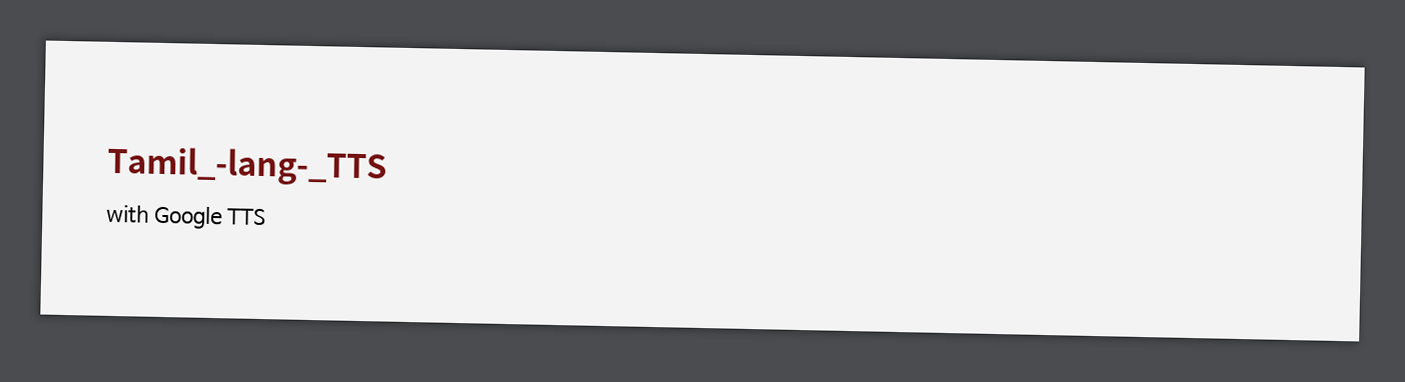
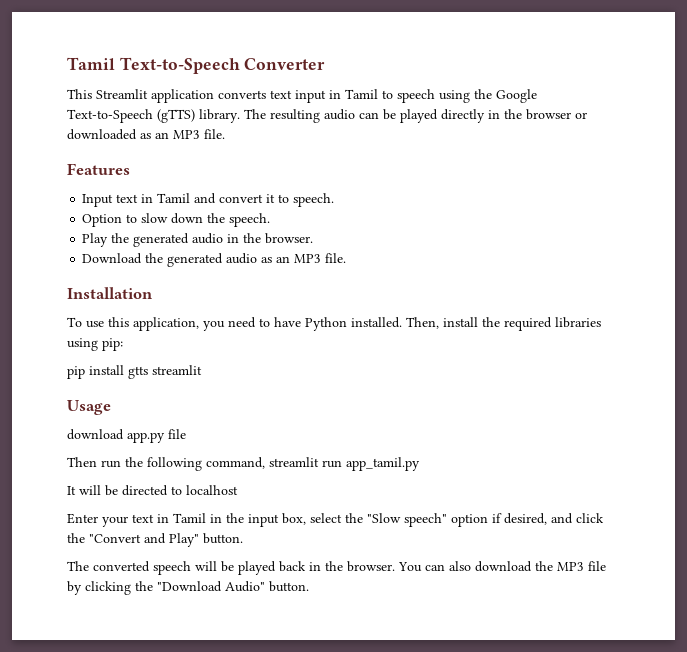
[107,145,387,187] [106,204,267,230] Tamil_-lang-_TTS // with Google TTS -> [67,57,326,74] [67,89,537,103] [67,109,587,123] [67,129,225,140] [67,163,130,175] [82,193,335,207] [82,213,271,227] [82,233,314,247] [82,253,347,267] [67,287,153,299] [67,317,601,331] [67,338,123,351] [67,365,202,379] [67,400,111,415] [67,429,186,443] [67,457,420,471] [67,485,238,496] [67,513,604,527] [67,533,243,547] [67,561,606,575] [67,581,309,595] Tamil Text-to-Speech Converter // This Streamlit application converts text input in Tamil to speech using the Google Text-to-Speech (gTTS) library. The resulting audio can be played directly in the browser or downloaded as an MP3 file. // Features // Input text in Tamil and convert it to speech. // Option to slow down the speech. // Play the generated audio in the browser. // Download the generated audio as an MP3 file. // Installation // To use this application, you need to have Python installed. Then, install the required libraries using pip: // pip install gtts streamlit // Usage // download app.py file // Then run the following command, streamlit run app_tamil.py // It will be directed to localhost // Enter your text in Tamil in the input box, select the "Slow speech" option if desired, and click the "Convert and Play" button. // The converted speech will be played back in the browser. You can also download the MP3 file by clicking the "Download Audio" button.

